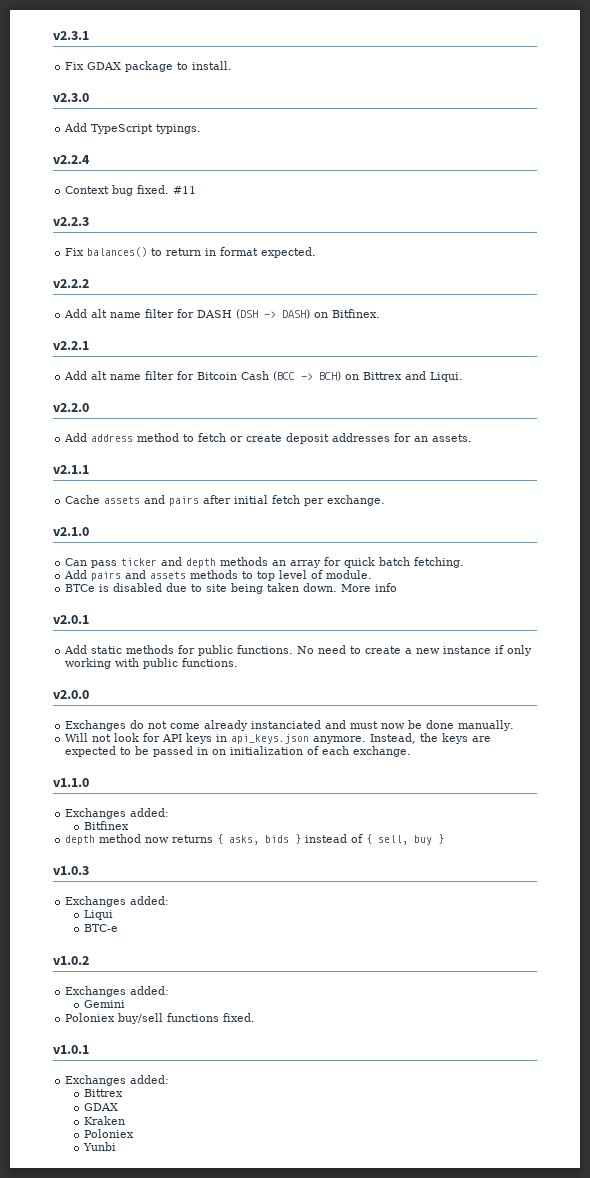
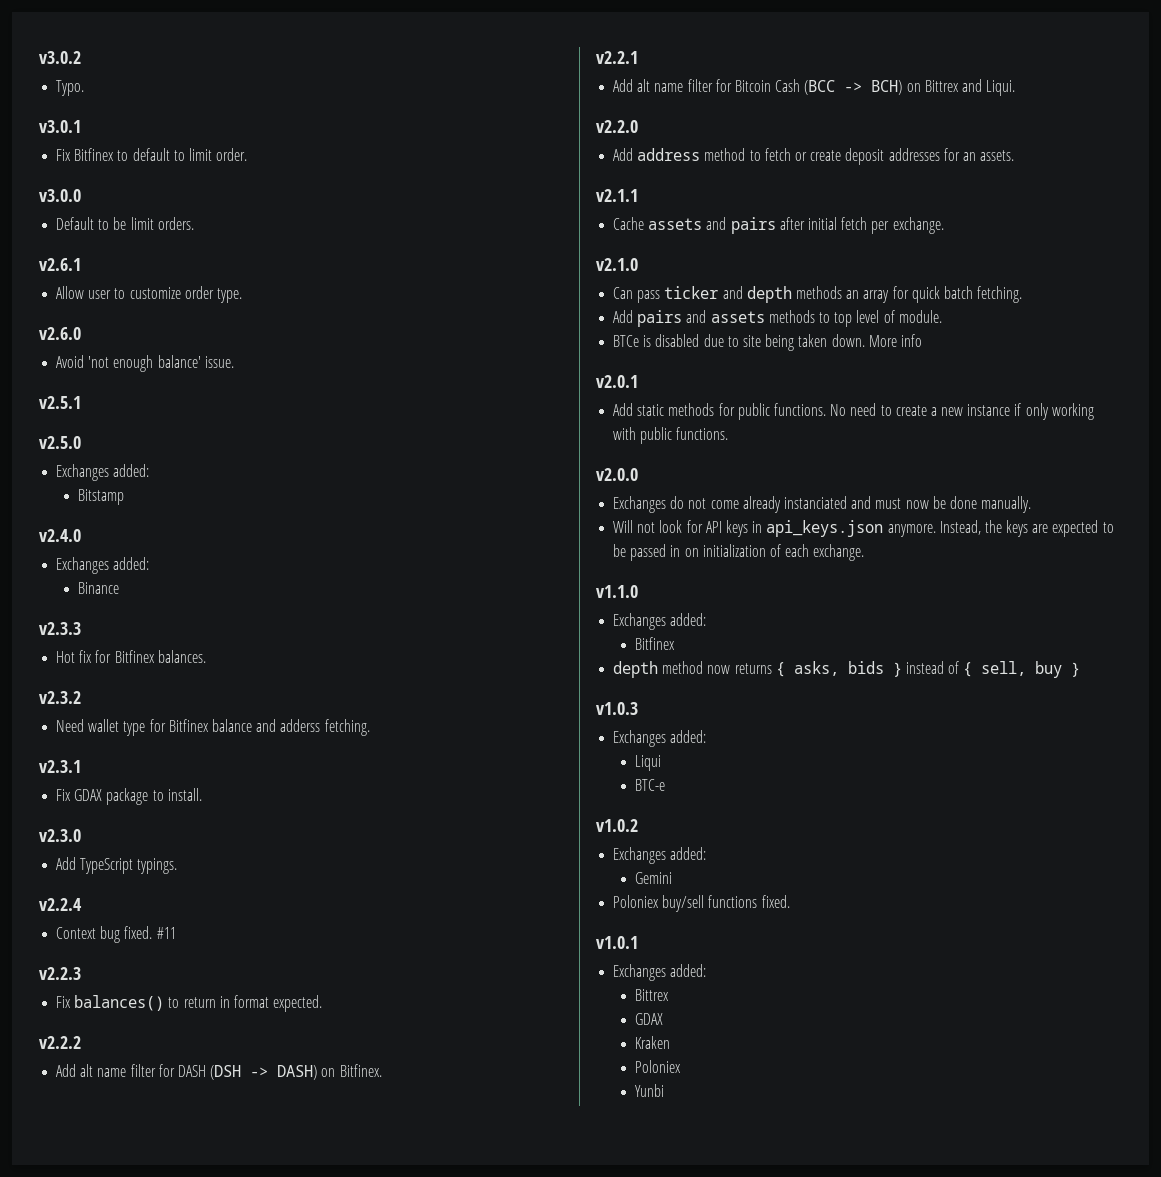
(53, 35) none -> [39,51,81,64] [56,80,85,96] [39,120,81,133] [56,148,248,161] [39,189,81,202] [56,217,194,230] [39,258,81,271] [56,286,242,303] [39,327,81,340] [56,355,234,372] [39,396,81,409] [39,436,81,449] [56,464,150,481] [77,489,124,505] [39,529,81,542] [56,557,150,574] [77,582,119,594] [39,622,81,635] [56,650,206,663] [39,691,81,704] [56,719,370,736] v3.0.2 // Typo. // v3.0.1 // Fix Bitfinex to default to limit order. // v3.0.0 // Default to be limit orders. // v2.6.1 // Allow user to customize order type. // v2.6.0 // Avoid 'not enough balance' issue. // v2.5.1 // v2.5.0 // Exchanges added: // Bitstamp // v2.4.0 // Exchanges added: // Binance // v2.3.3 // Hot fix for Bitfinex balances. // v2.3.2 // Need wallet type for Bitfinex balance and adderss fetching. //

